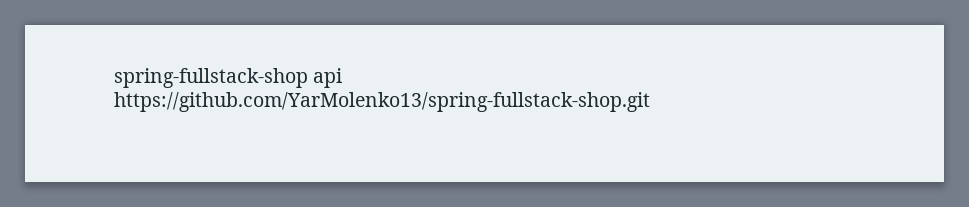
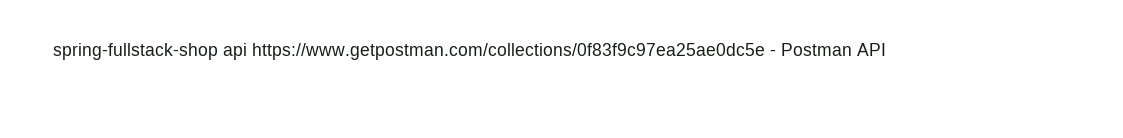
[114,92,650,112] https://github.com/YarMolenko13/spring-fullstack-shop.git -> [252,43,886,60] https://www.getpostman.com/collections/0f83f9c97ea25ae0dc5e - Postman API

